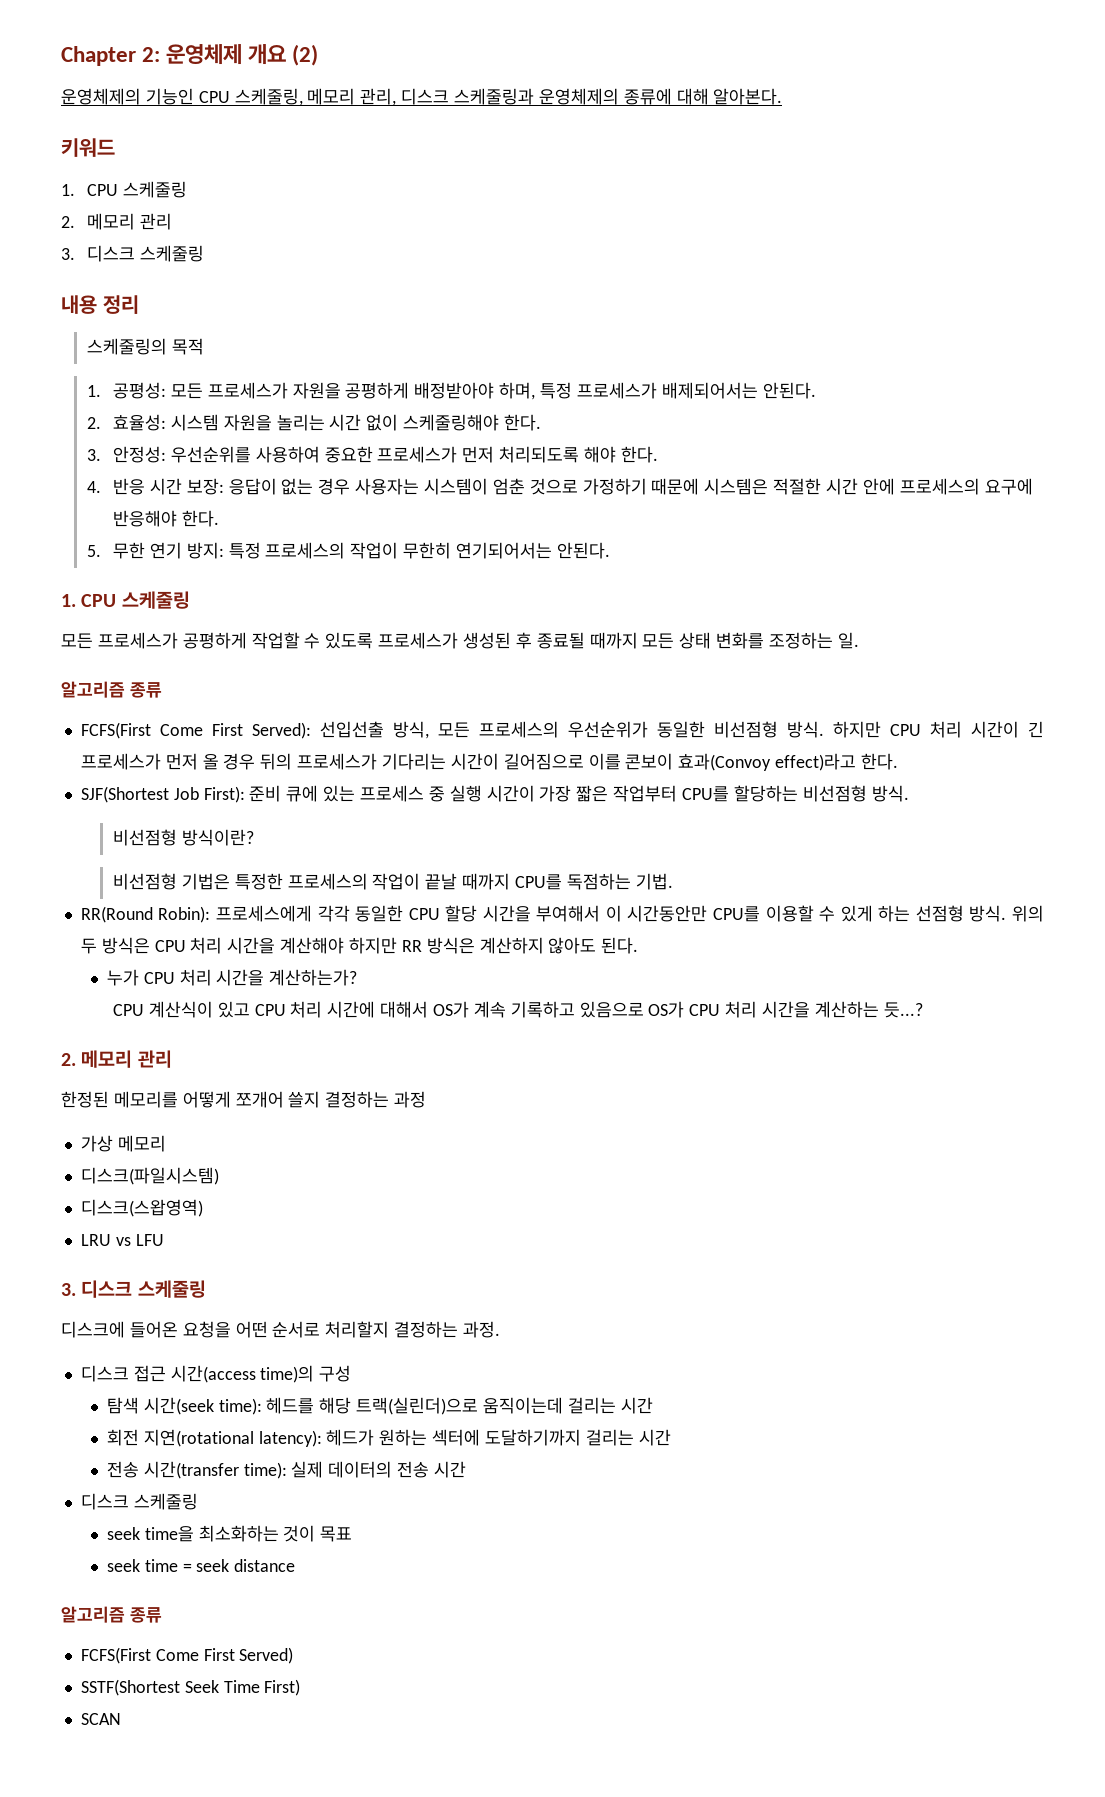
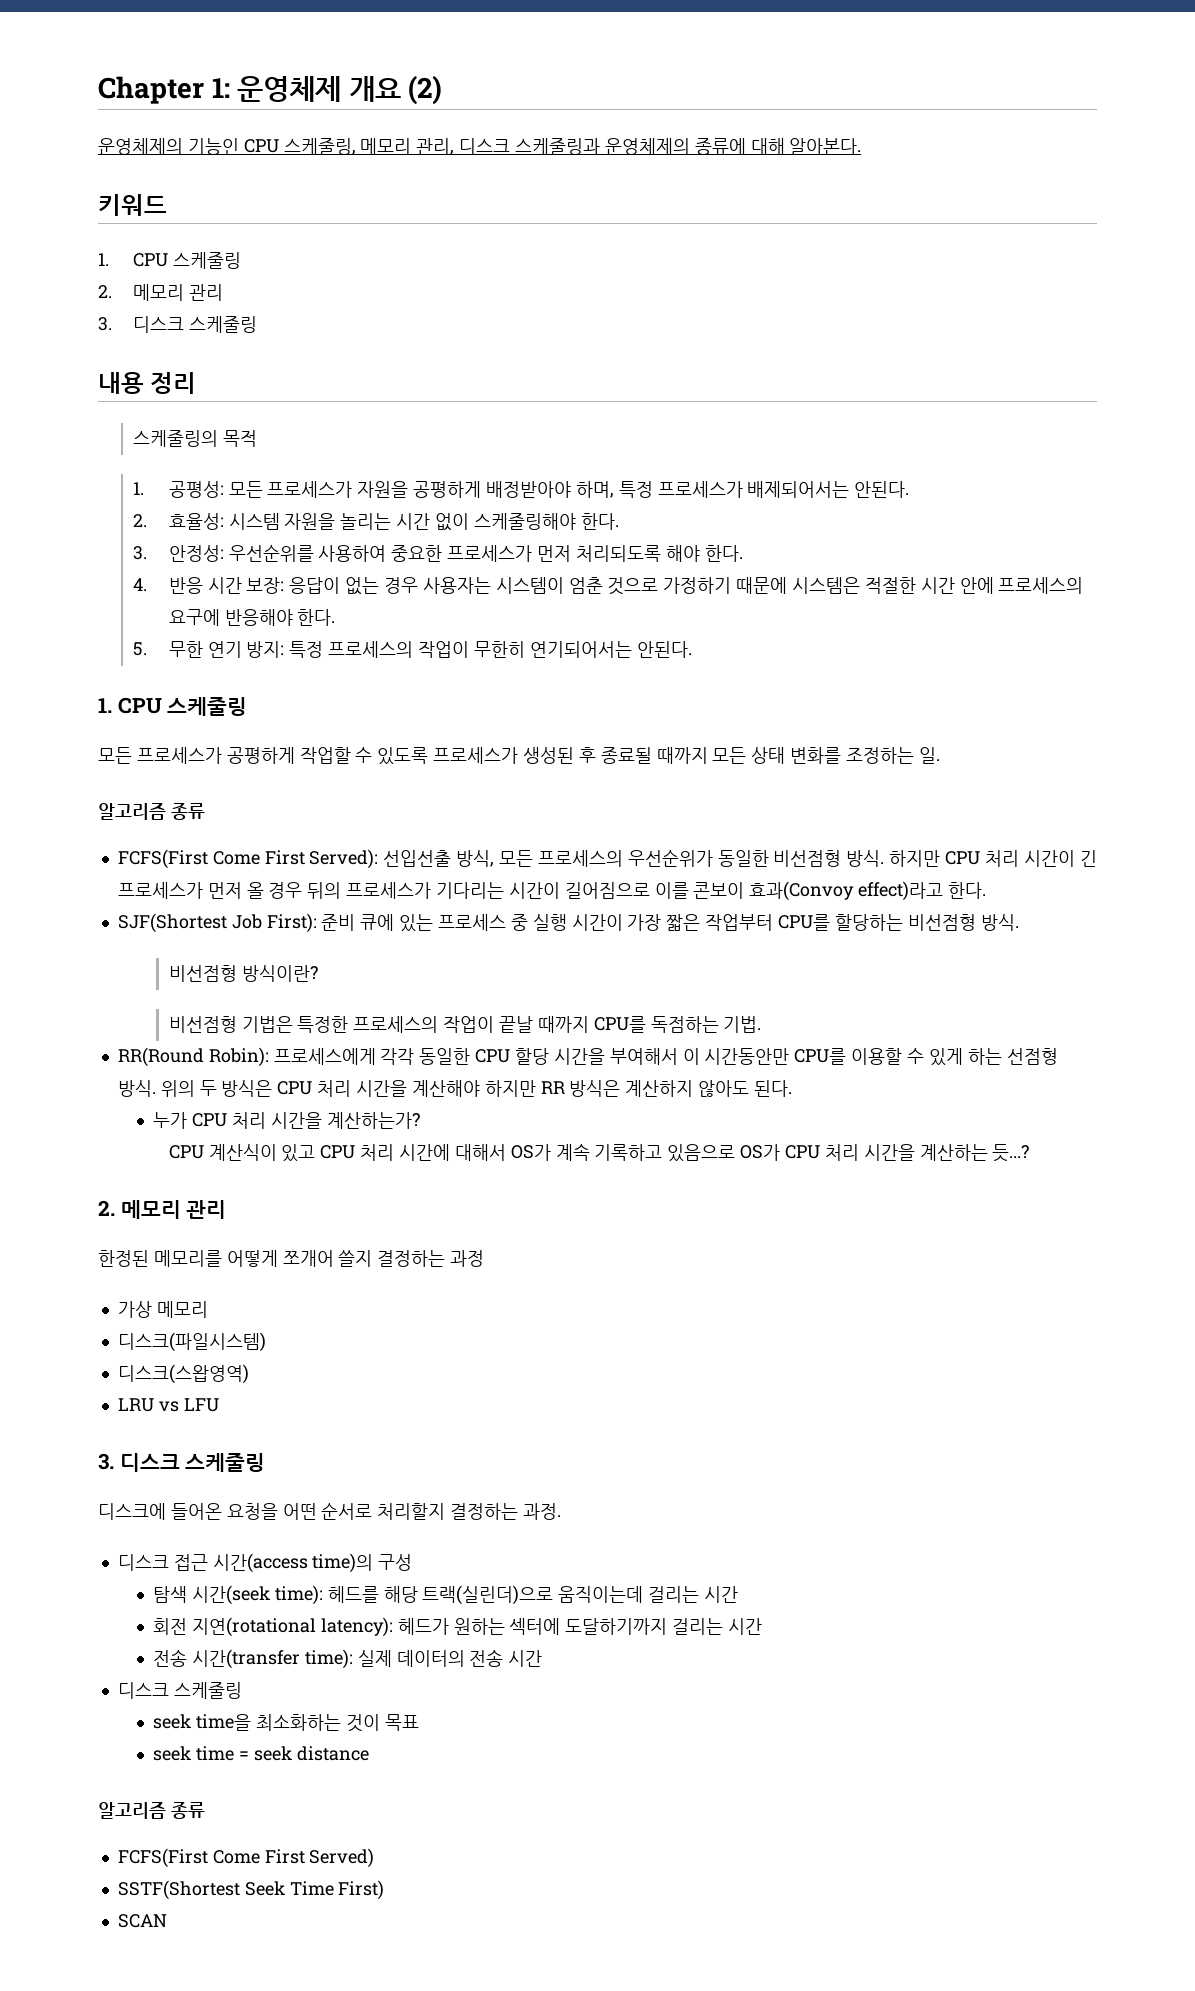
[142,47,161,62] 2: -> [211,78,230,98] 1:

